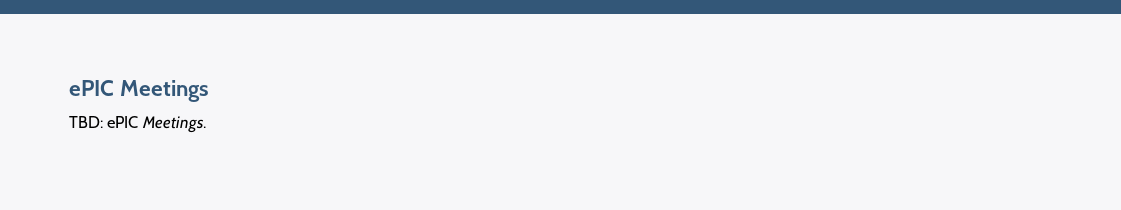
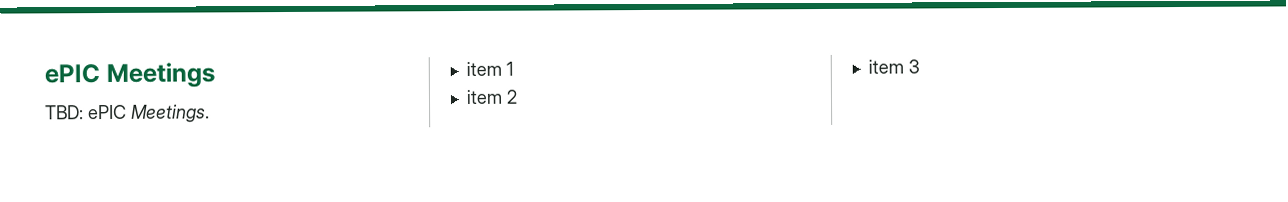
(206, 124) none -> [465,61,514,76] [465,89,518,104] [867,59,920,74] // item 1 // item 2 // item 3

